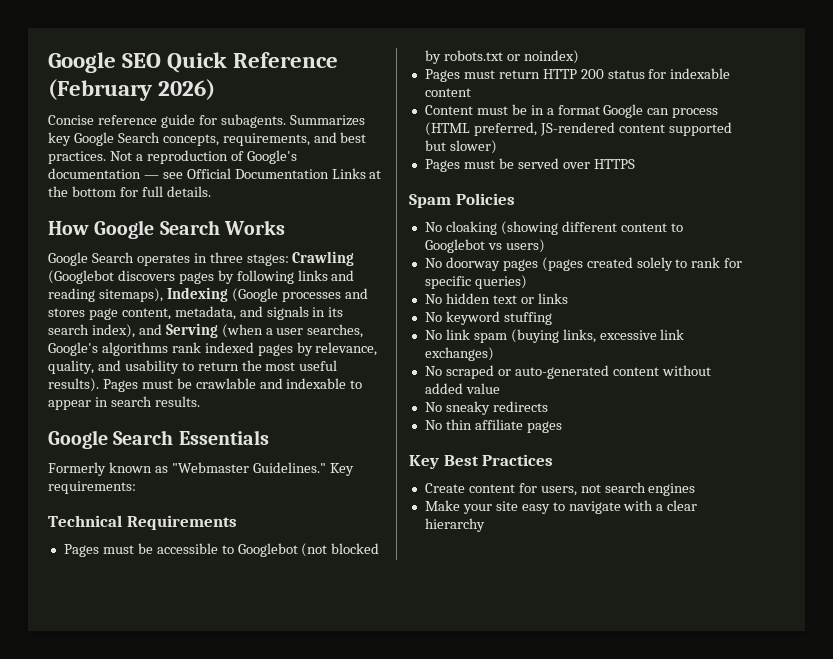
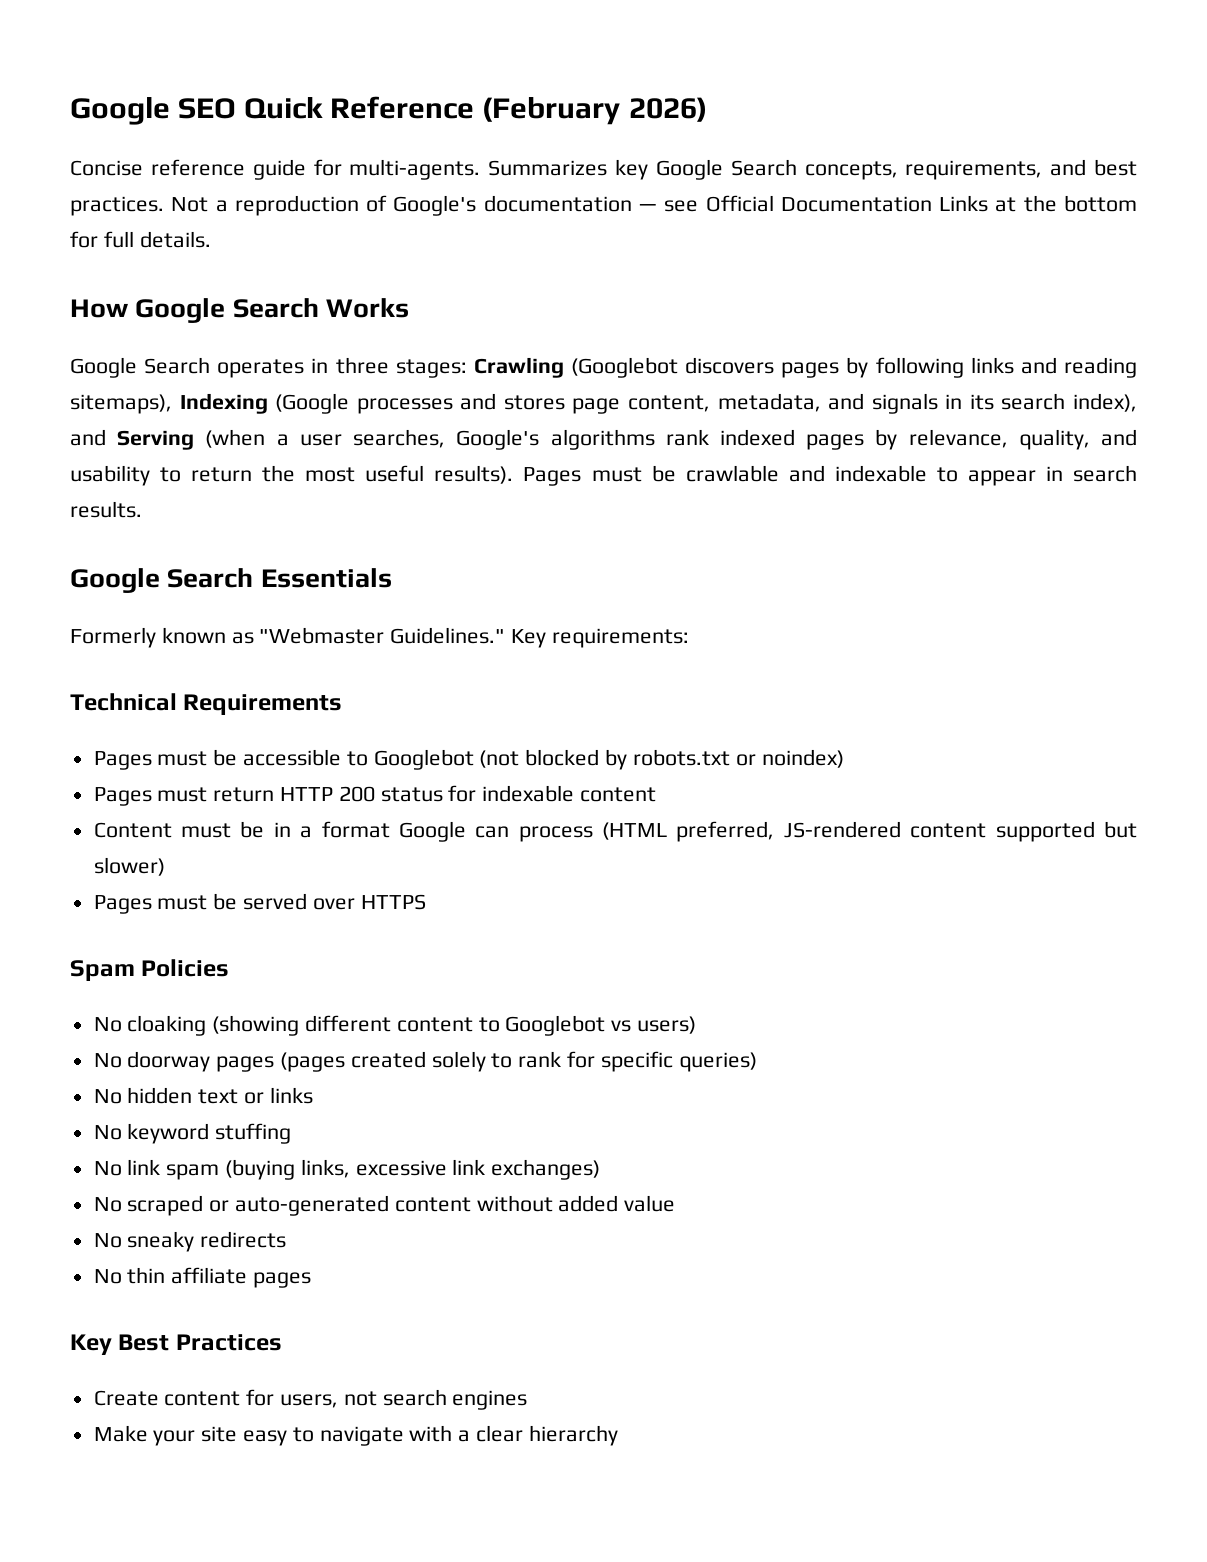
[220,114,286,128] subagents. -> [349,159,481,180] multi-agents.

